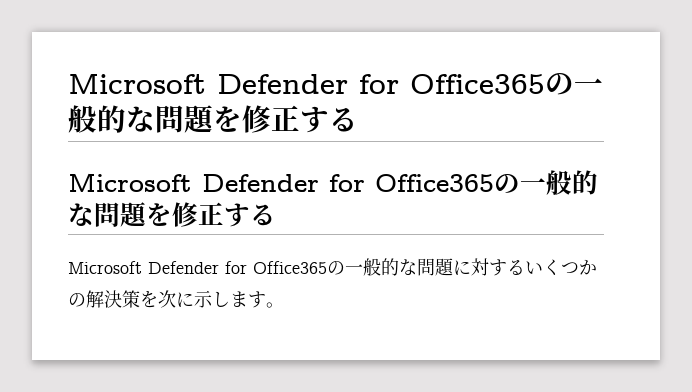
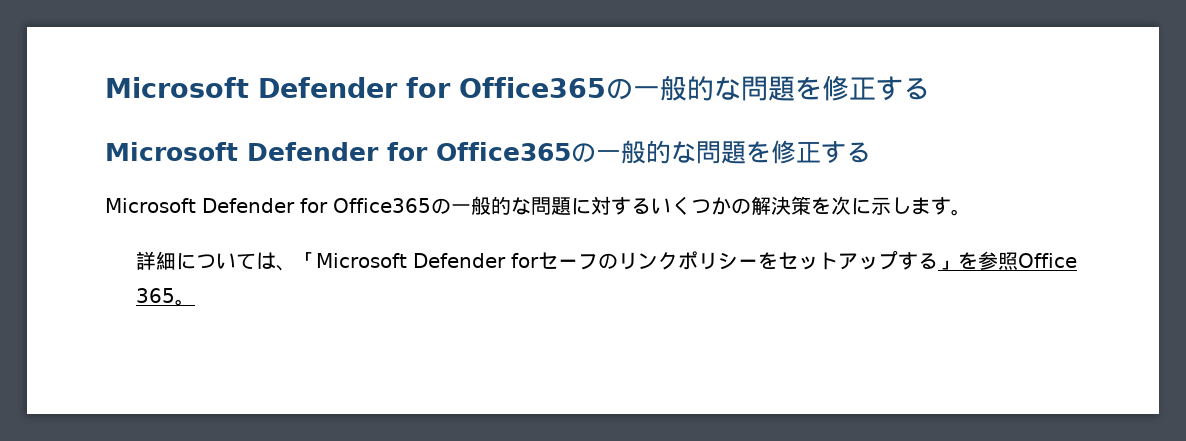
(284, 305) none -> [136,250,1078,271] [136,288,196,306] // 詳細については、「Microsoft Defender forセーフのリンクポリシーをセットアップする」を参照Office 365。

